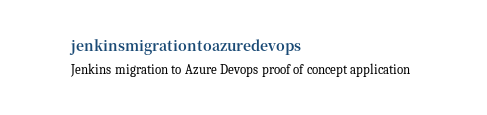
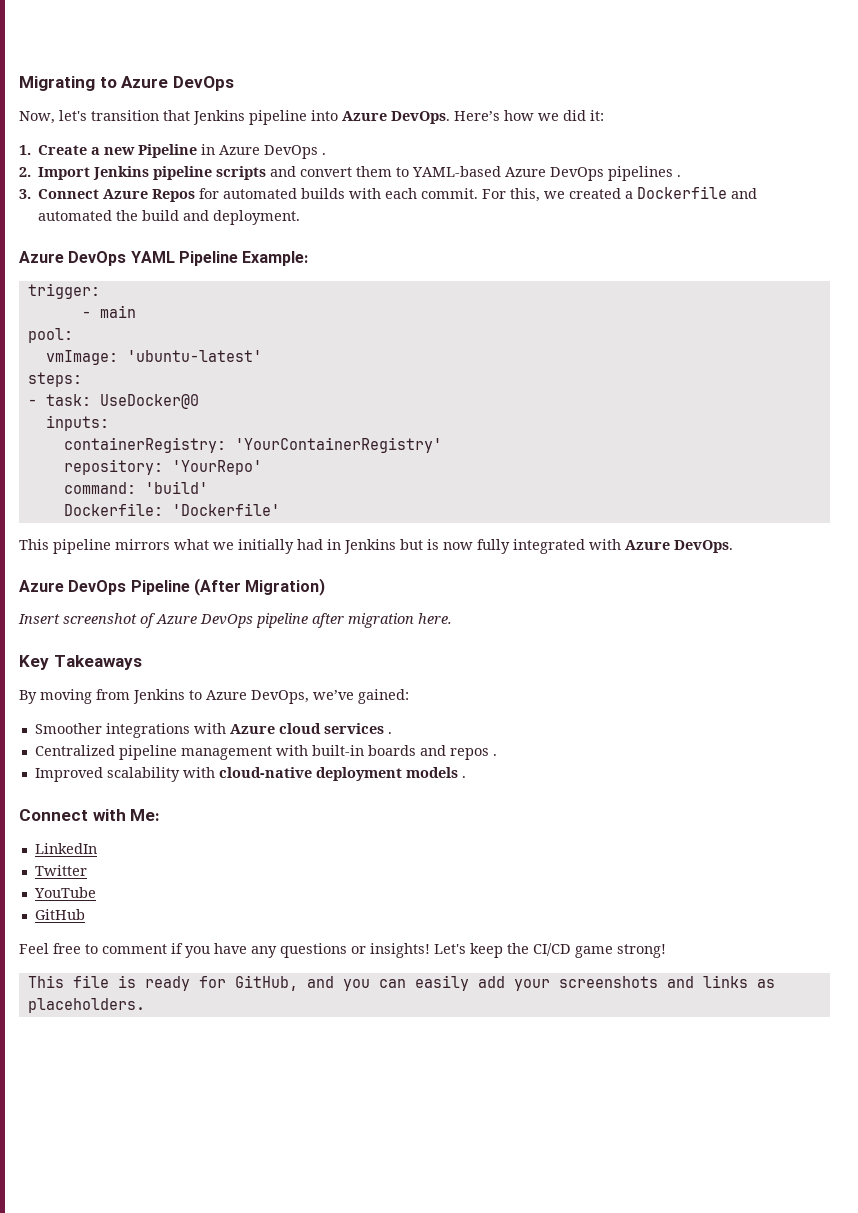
[69,39,301,55] [70,63,411,77] jenkinsmigrationtoazuredevops // Jenkins migration to Azure Devops proof of concept application -> [19,76,234,91] [19,110,604,125] [19,144,327,159] [19,166,682,181] [19,186,758,202] [38,210,301,225] [19,251,309,266] [27,283,100,299] [81,305,136,318] [27,328,73,343] [45,350,262,365] [27,372,82,387] [27,394,199,409] [45,415,109,431] [63,437,442,453] [63,459,262,475] [63,481,208,494] [63,503,280,516] [19,539,733,554] [19,578,326,596] [18,613,452,628] [19,655,142,670] [19,689,409,704] [34,723,392,738] [34,745,497,760] [34,767,466,782] [19,809,161,821] [34,843,97,854] [34,865,87,876] [33,887,96,898] [34,909,85,920] [19,943,666,958] [27,975,775,991] [27,998,145,1013] Migrating to Azure DevOps // Now, let's transition that Jenkins pipeline into Azure DevOps. Here’s how we did it: // 1. Create a new Pipeline in Azure DevOps . // 2. Import Jenkins pipeline scripts and convert them to YAML-based Azure DevOps pipelines . // 3. Connect Azure Repos for automated builds with each commit. For this, we created a Dockerfile and automated the build and deployment. // Azure DevOps YAML Pipeline Example: // trigger: // - main // pool: // vmImage: 'ubuntu-latest' // steps: // - task: UseDocker@0 // inputs: // containerRegistry: 'YourContainerRegistry' // repository: 'YourRepo' // command: 'build' // Dockerfile: 'Dockerfile' // This pipeline mirrors what we initially had in Jenkins but is now fully integrated with Azure DevOps. // Azure DevOps Pipeline (After Migration) // Insert screenshot of Azure DevOps pipeline after migration here. // Key Takeaways // By moving from Jenkins to Azure DevOps, we’ve gained: // Smoother integrations with Azure cloud services . // Centralized pipeline management with built-in boards and repos . // Improved scalability with cloud-native deployment models . // Connect with Me: // LinkedIn // Twitter // YouTube // GitHub // Feel free to comment if you have any questions or insights! Let's keep the CI/CD game strong! // This file is ready for GitHub, and you can easily add your screenshots and links as placeholders.

